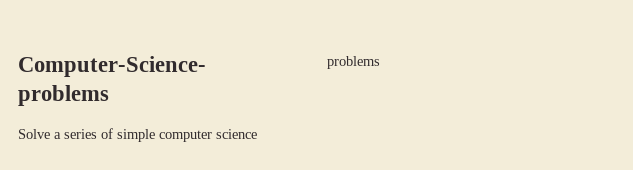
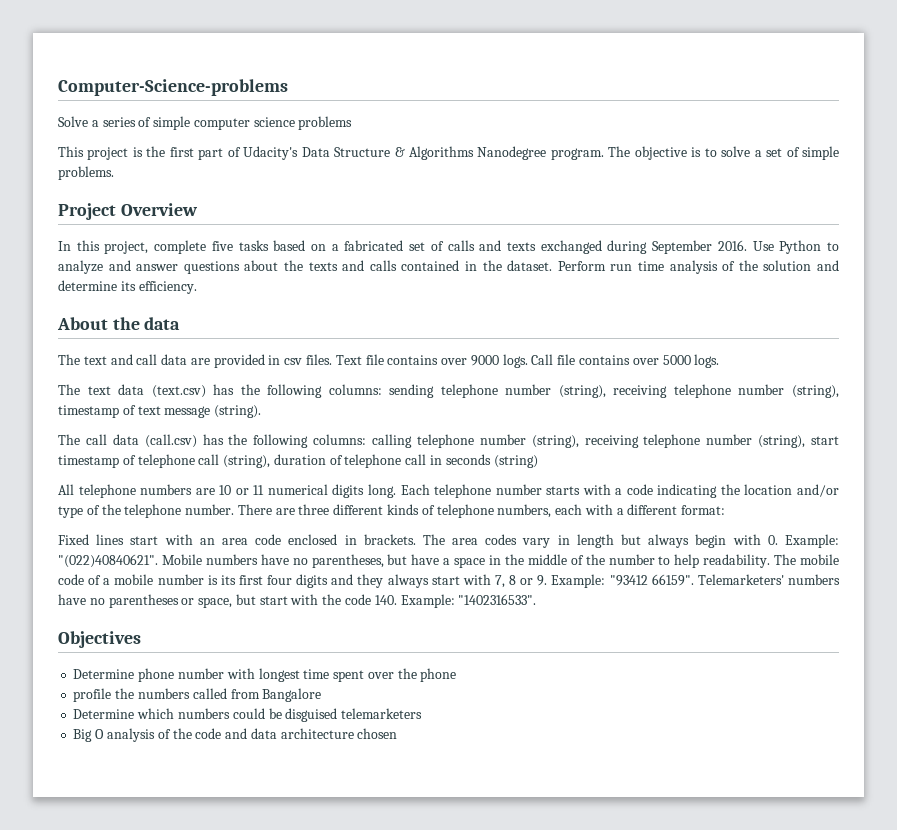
(380, 62) none -> [58,146,840,160] [58,166,114,180] [58,203,198,220] [58,240,839,254] [58,260,840,274] [58,280,197,294] [57,317,181,330] [58,354,720,368] [58,384,839,398] [58,405,262,418] [58,434,839,448] [58,454,538,468] [58,484,839,498] [58,504,726,518] [58,534,839,548] [58,554,839,568] [58,574,841,588] [58,594,537,608] [58,631,141,648] [73,668,457,682] [73,688,322,702] [73,708,423,722] [73,728,398,742] // This project is the first part of Udacity's Data Structure & Algorithms Nanodegree program. The objective is to solve a set of simple problems. // Project Overview // In this project, complete five tasks based on a fabricated set of calls and texts exchanged during September 2016. Use Python to analyze and answer questions about the texts and calls contained in the dataset. Perform run time analysis of the solution and determine its efficiency. // About the data // The text and call data are provided in csv files. Text file contains over 9000 logs. Call file contains over 5000 logs. // The text data (text.csv) has the following columns: sending telephone number (string), receiving telephone number (string), timestamp of text message (string). // The call data (call.csv) has the following columns: calling telephone number (string), receiving telephone number (string), start timestamp of telephone call (string), duration of telephone call in seconds (string) // All telephone numbers are 10 or 11 numerical digits long. Each telephone number starts with a code indicating the location and/or type of the telephone number. There are three different kinds of telephone numbers, each with a different format: // Fixed lines start with an area code enclosed in brackets. The area codes vary in length but always begin with 0. Example: "(022)40840621". Mobile numbers have no parentheses, but have a space in the middle of the number to help readability. The mobile code of a mobile number is its first four digits and they always start with 7, 8 or 9. Example: "93412 66159". Telemarketers' numbers have no parentheses or space, but start with the code 140. Example: "1402316533". // Objectives // Determine phone number with longest time spent over the phone // profile the numbers called from Bangalore // Determine which numbers could be disguised telemarketers // Big O analysis of the code and data architecture chosen

